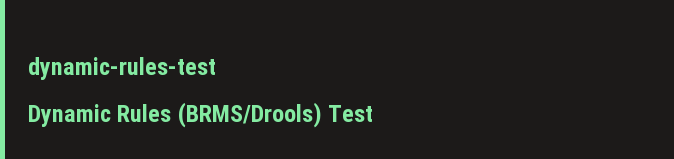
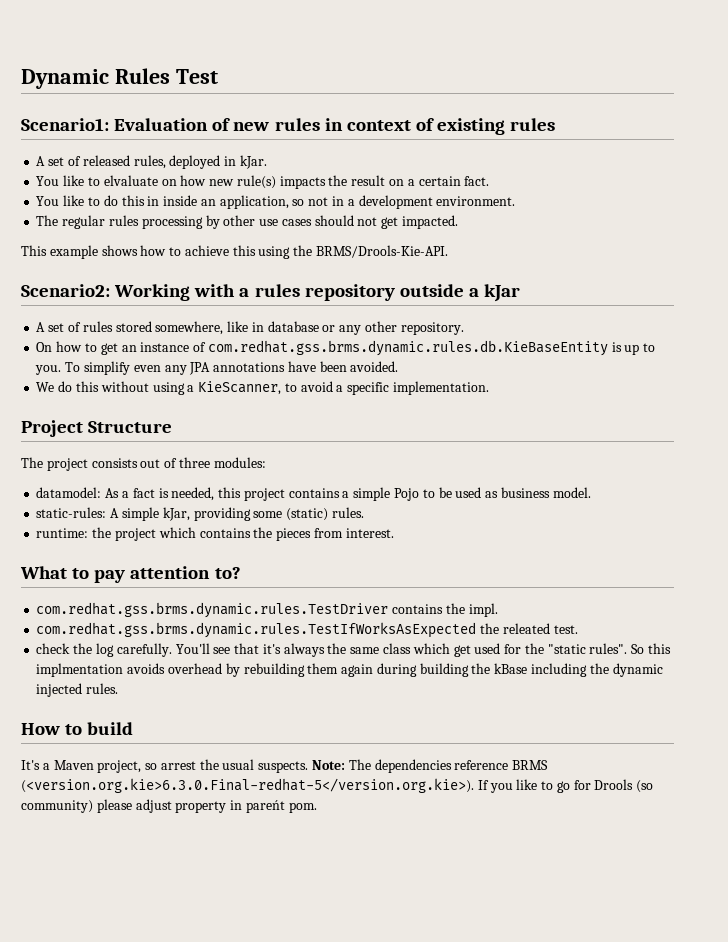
[28,57,216,80] dynamic-rules-test // -> (21, 79) none
[177,102,322,128] (BRMS/Drools) -> (170, 76) none
(374, 113) none -> [21,118,556,135] [36,155,267,169] [36,175,490,189] [36,195,516,209] [36,215,458,229] [21,245,449,259] [21,284,521,302] [36,321,464,335] [36,340,656,356] [35,361,399,375] [36,381,489,395] [21,420,173,437] [21,457,266,471] [36,487,591,501] [36,507,364,521] [36,527,394,541] [20,566,241,583] [36,602,498,618] [36,622,578,638] [36,643,671,657] [36,663,663,677] [36,683,119,697] [21,722,134,735] [21,759,549,773] [21,778,654,793] [21,799,317,813] // Scenario1: Evaluation of new rules in context of existing rules // A set of released rules, deployed in kJar. // You like to elvaluate on how new rule(s) impacts the result on a certain fact. // You like to do this in inside an application, so not in a development environment. // The regular rules processing by other use cases should not get impacted. // This example shows how to achieve this using the BRMS/Drools-Kie-API. // Scenario2: Working with a rules repository outside a kJar // A set of rules stored somewhere, like in database or any other repository. // On how to get an instance of com.redhat.gss.brms.dynamic.rules.db.KieBaseEntity is up to you. To simplify even any JPA annotations have been avoided. // We do this without using a KieScanner, to avoid a specific implementation. // Project Structure // The project consists out of three modules: // datamodel: As a fact is needed, this project contains a simple Pojo to be used as business model. // static-rules: A simple kJar, providing some (static) rules. // runtime: the project which contains the pieces from interest. // What to pay attention to? // com.redhat.gss.brms.dynamic.rules.TestDriver contains the impl. // com.redhat.gss.brms.dynamic.rules.TestIfWorksAsExpected the releated test. // check the log carefully. You'll see that it's always the same class which get used for the "static rules". So this implmentation avoids overhead by rebuilding them again during building the kBase including the dynamic injected rules. // How to build // It's a Maven project, so arrest the usual suspects. Note: The dependencies reference BRMS (<version.org.kie>6.3.0.Final-redhat-5</version.org.kie>). If you like to go for Drools (so community) please adjust property in pareńt pom.

